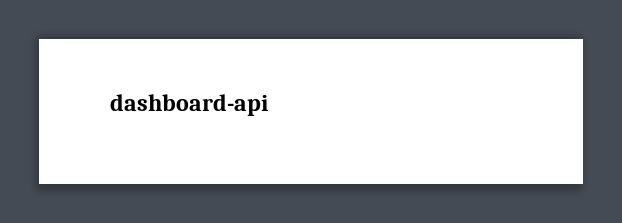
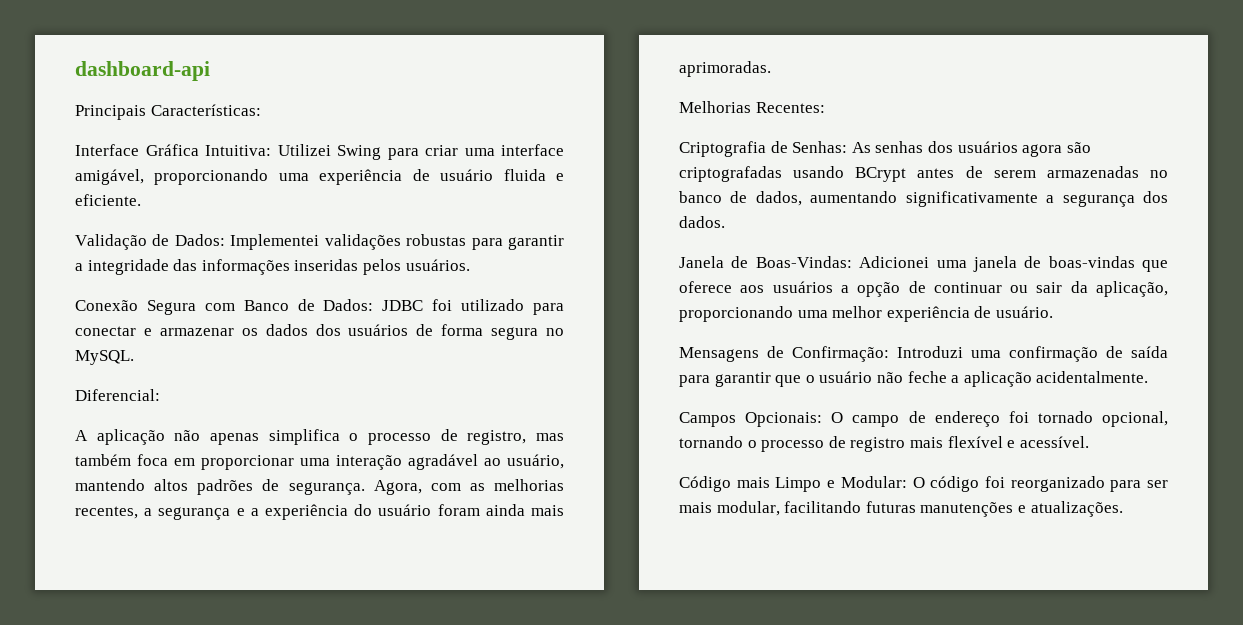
(269, 105) none -> [75,104,261,120] [75,144,564,160] [75,169,564,185] [75,194,141,206] [75,234,564,250] [75,259,470,275] [75,299,565,315] [75,324,564,340] [75,350,134,365] [75,389,160,401] [75,429,564,445] [75,454,564,470] [75,479,564,495] [75,504,564,520] [679,61,771,77] [679,101,825,113] [679,141,1091,157] [679,166,1168,182] [679,191,1168,207] [679,216,725,228] [679,256,1168,272] [679,281,1168,297] [679,306,1053,322] [679,346,1168,362] [679,371,1149,387] [679,411,1168,427] [679,436,1089,452] [679,476,1168,492] [679,501,1123,517] // Principais Características: // Interface Gráfica Intuitiva: Utilizei Swing para criar uma interface amigável, proporcionando uma experiência de usuário fluida e eficiente. // Validação de Dados: Implementei validações robustas para garantir a integridade das informações inseridas pelos usuários. // Conexão Segura com Banco de Dados: JDBC foi utilizado para conectar e armazenar os dados dos usuários de forma segura no MySQL. // Diferencial: // A aplicação não apenas simplifica o processo de registro, mas também foca em proporcionar uma interação agradável ao usuário, mantendo altos padrões de segurança. Agora, com as melhorias recentes, a segurança e a experiência do usuário foram ainda mais aprimoradas. // Melhorias Recentes: // Criptografia de Senhas: As senhas dos usuários agora são criptografadas usando BCrypt antes de serem armazenadas no banco de dados, aumentando significativamente a segurança dos dados. // Janela de Boas-Vindas: Adicionei uma janela de boas-vindas que oferece aos usuários a opção de continuar ou sair da aplicação, proporcionando uma melhor experiência de usuário. // Mensagens de Confirmação: Introduzi uma confirmação de saída para garantir que o usuário não feche a aplicação acidentalmente. // Campos Opcionais: O campo de endereço foi tornado opcional, tornando o processo de registro mais flexível e acessível. // Código mais Limpo e Modular: O código foi reorganizado para ser mais modular, facilitando futuras manutenções e atualizações.

